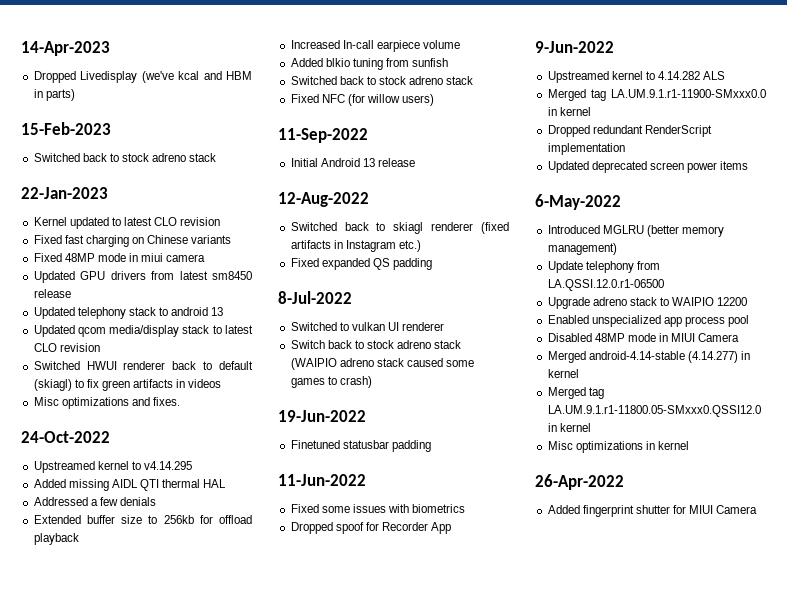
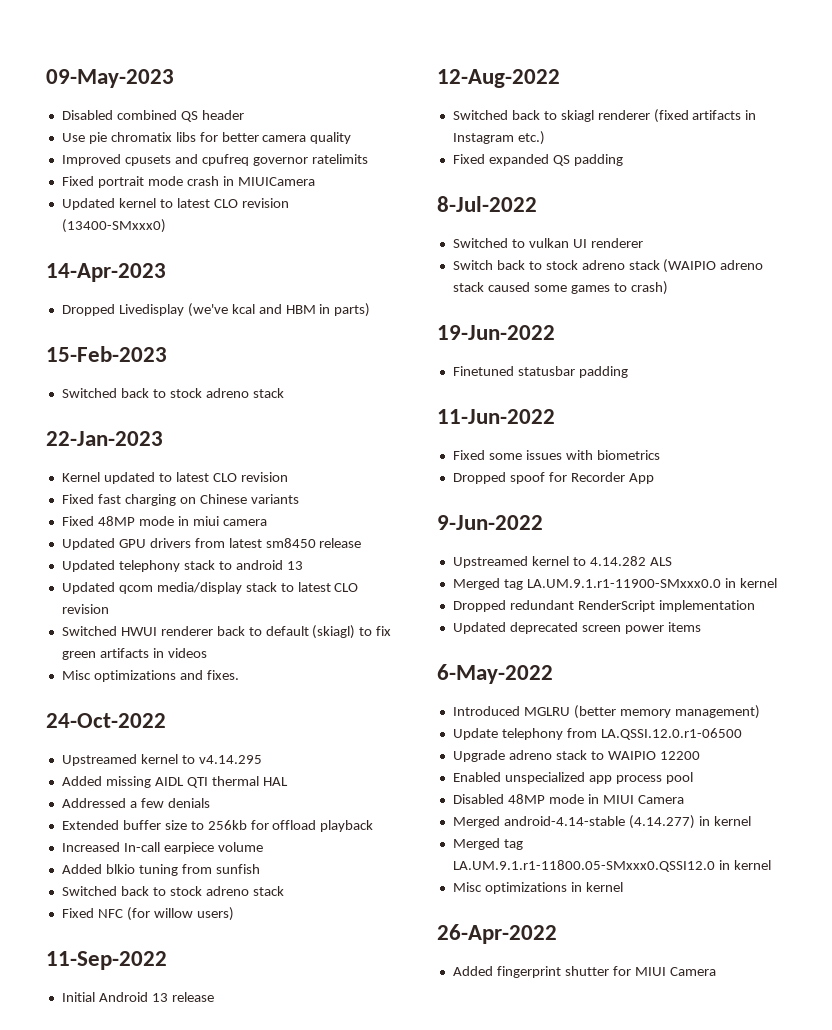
(21, 48) none -> [46,69,174,88] [61,110,244,122] [61,132,352,144] [61,154,368,166] [61,176,315,188] [61,198,289,210] [61,219,166,233] 09-May-2023 // Disabled combined QS header // Use pie chromatix libs for better camera quality // Improved cpusets and cpufreq governor ratelimits // Fixed portrait mode crash in MIUICamera // Updated kernel to latest CLO revision (13400-SMxxx0) //

